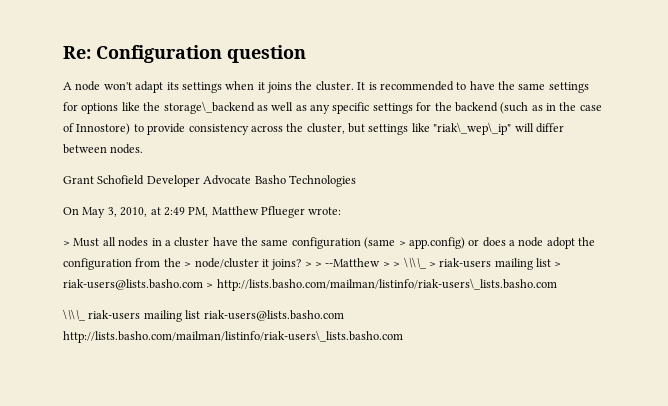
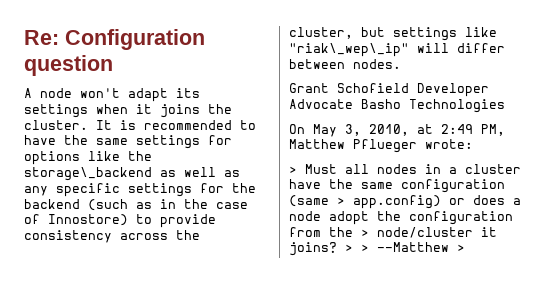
[393,257,562,270] [63,278,557,291] [63,309,344,322] [63,330,403,343] > \\\\_ > riak-users mailing list > riak-users@lists.basho.com > http://lists.basho.com/mailman/listinfo/riak-users\_lists.basho.com // \\\\_ riak-users mailing list riak-users@lists.basho.com http://lists.basho.com/mailman/listinfo/riak-users\_lists.basho.com -> (465, 248) none

